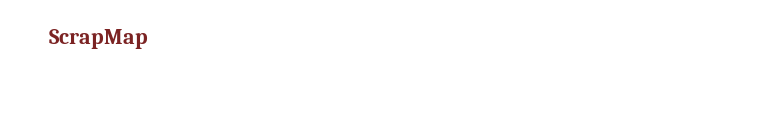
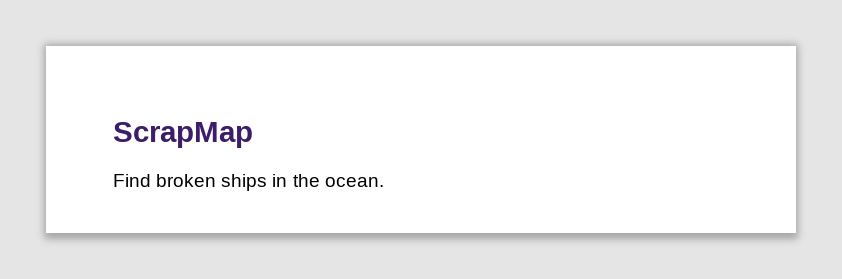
(148, 39) none -> [113,174,384,191] // Find broken ships in the ocean.

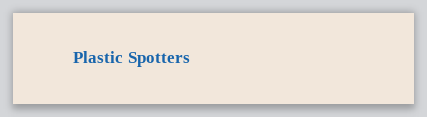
[113,122,253,148] [113,174,384,191] ScrapMap // Find broken ships in the ocean. -> [73,51,190,67] Plastic Spotters

